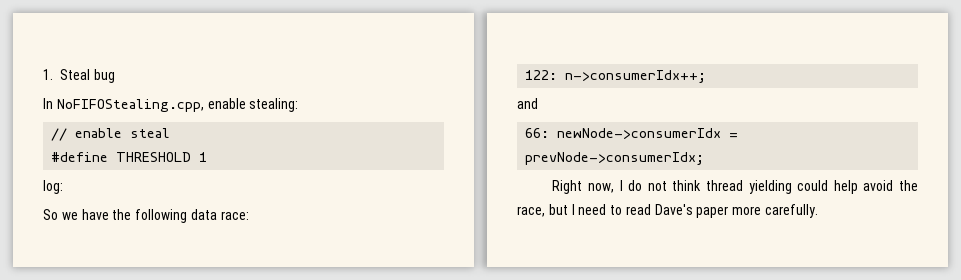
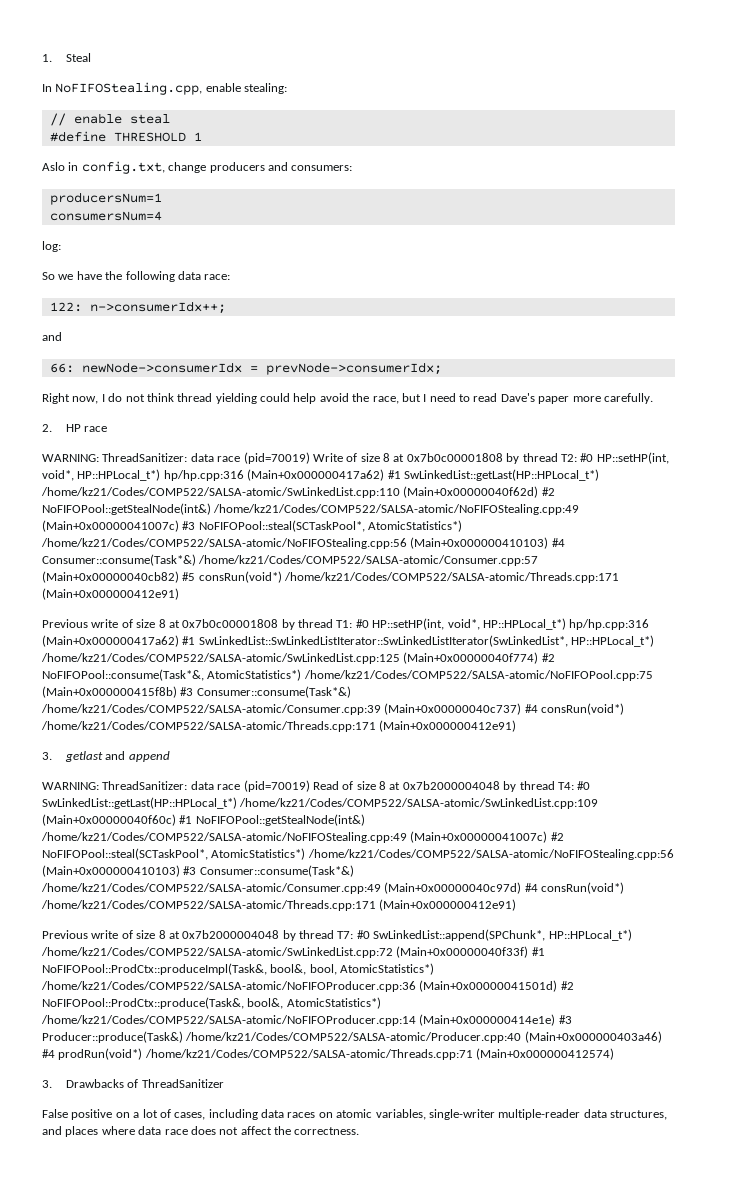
[93,69,115,83] bug -> (91, 57) none
(208, 157) none -> [42,161,353,174] [49,192,162,205] [49,211,162,221] // Aslo in config.txt, change producers and consumers: // producersNum=1 // consumersNum=4
(819, 211) none -> [42,424,108,432] [42,452,669,464] [42,469,599,481] [41,486,555,498] [42,503,580,515] [42,520,463,532] [41,537,565,549] [42,554,539,566] [42,571,620,583] [42,588,179,600] [42,618,650,630] [42,635,655,647] [41,652,555,664] [42,669,653,681] [42,686,351,698] [41,703,625,715] [41,720,517,732] [42,751,170,762] [42,780,591,792] [42,797,599,809] [42,814,365,826] [41,831,564,843] [42,848,674,860] [42,865,354,877] [41,882,625,894] [41,899,517,911] [42,929,632,941] [41,946,545,958] [42,963,435,975] [41,980,574,992] [42,997,381,1009] [41,1014,572,1026] [42,1031,662,1043] [42,1048,615,1060] [42,1079,224,1088] [42,1109,667,1120] [42,1126,360,1137] // 2. HP race // WARNING: ThreadSanitizer: data race (pid=70019) Write of size 8 at 0x7b0c00001808 by thread T2: #0 HP::setHP(int, void*, HP::HPLocal_t*) hp/hp.cpp:316 (Main+0x000000417a62) #1 SwLinkedList::getLast(HP::HPLocal_t*) /home/kz21/Codes/COMP522/SALSA-atomic/SwLinkedList.cpp:110 (Main+0x00000040f62d) #2 NoFIFOPool::getStealNode(int&) /home/kz21/Codes/COMP522/SALSA-atomic/NoFIFOStealing.cpp:49 (Main+0x00000041007c) #3 NoFIFOPool::steal(SCTaskPool*, AtomicStatistics*) /home/kz21/Codes/COMP522/SALSA-atomic/NoFIFOStealing.cpp:56 (Main+0x000000410103) #4 Consumer::consume(Task*&) /home/kz21/Codes/COMP522/SALSA-atomic/Consumer.cpp:57 (Main+0x00000040cb82) #5 consRun(void*) /home/kz21/Codes/COMP522/SALSA-atomic/Threads.cpp:171 (Main+0x000000412e91) // Previous write of size 8 at 0x7b0c00001808 by thread T1: #0 HP::setHP(int, void*, HP::HPLocal_t*) hp/hp.cpp:316 (Main+0x000000417a62) #1 SwLinkedList::SwLinkedListIterator::SwLinkedListIterator(SwLinkedList*, HP::HPLocal_t*) /home/kz21/Codes/COMP522/SALSA-atomic/SwLinkedList.cpp:125 (Main+0x00000040f774) #2 NoFIFOPool::consume(Task*&, AtomicStatistics*) /home/kz21/Codes/COMP522/SALSA-atomic/NoFIFOPool.cpp:75 (Main+0x000000415f8b) #3 Consumer::consume(Task*&) /home/kz21/Codes/COMP522/SALSA-atomic/Consumer.cpp:39 (Main+0x00000040c737) #4 consRun(void*) /home/kz21/Codes/COMP522/SALSA-atomic/Threads.cpp:171 (Main+0x000000412e91) // 3. getlast and append // WARNING: ThreadSanitizer: data race (pid=70019) Read of size 8 at 0x7b2000004048 by thread T4: #0 SwLinkedList::getLast(HP::HPLocal_t*) /home/kz21/Codes/COMP522/SALSA-atomic/SwLinkedList.cpp:109 (Main+0x00000040f60c) #1 NoFIFOPool::getStealNode(int&) /home/kz21/Codes/COMP522/SALSA-atomic/NoFIFOStealing.cpp:49 (Main+0x00000041007c) #2 NoFIFOPool::steal(SCTaskPool*, AtomicStatistics*) /home/kz21/Codes/COMP522/SALSA-atomic/NoFIFOStealing.cpp:56 (Main+0x000000410103) #3 Consumer::consume(Task*&) /home/kz21/Codes/COMP522/SALSA-atomic/Consumer.cpp:49 (Main+0x00000040c97d) #4 consRun(void*) /home/kz21/Codes/COMP522/SALSA-atomic/Threads.cpp:171 (Main+0x000000412e91) // Previous write of size 8 at 0x7b2000004048 by thread T7: #0 SwLinkedList::append(SPChunk*, HP::HPLocal_t*) /home/kz21/Codes/COMP522/SALSA-atomic/SwLinkedList.cpp:72 (Main+0x00000040f33f) #1 NoFIFOPool::ProdCtx::produceImpl(Task&, bool&, bool, AtomicStatistics*) /home/kz21/Codes/COMP522/SALSA-atomic/NoFIFOProducer.cpp:36 (Main+0x00000041501d) #2 NoFIFOPool::ProdCtx::produce(Task&, bool&, AtomicStatistics*) /home/kz21/Codes/COMP522/SALSA-atomic/NoFIFOProducer.cpp:14 (Main+0x000000414e1e) #3 Producer::produce(Task&) /home/kz21/Codes/COMP522/SALSA-atomic/Producer.cpp:40 (Main+0x000000403a46) #4 prodRun(void*) /home/kz21/Codes/COMP522/SALSA-atomic/Threads.cpp:71 (Main+0x000000412574) // 3. Drawbacks of ThreadSanitizer // False positive on a lot of cases, including data races on atomic variables, single-writer multiple-reader data structures, and places where data race does not affect the correctness.

